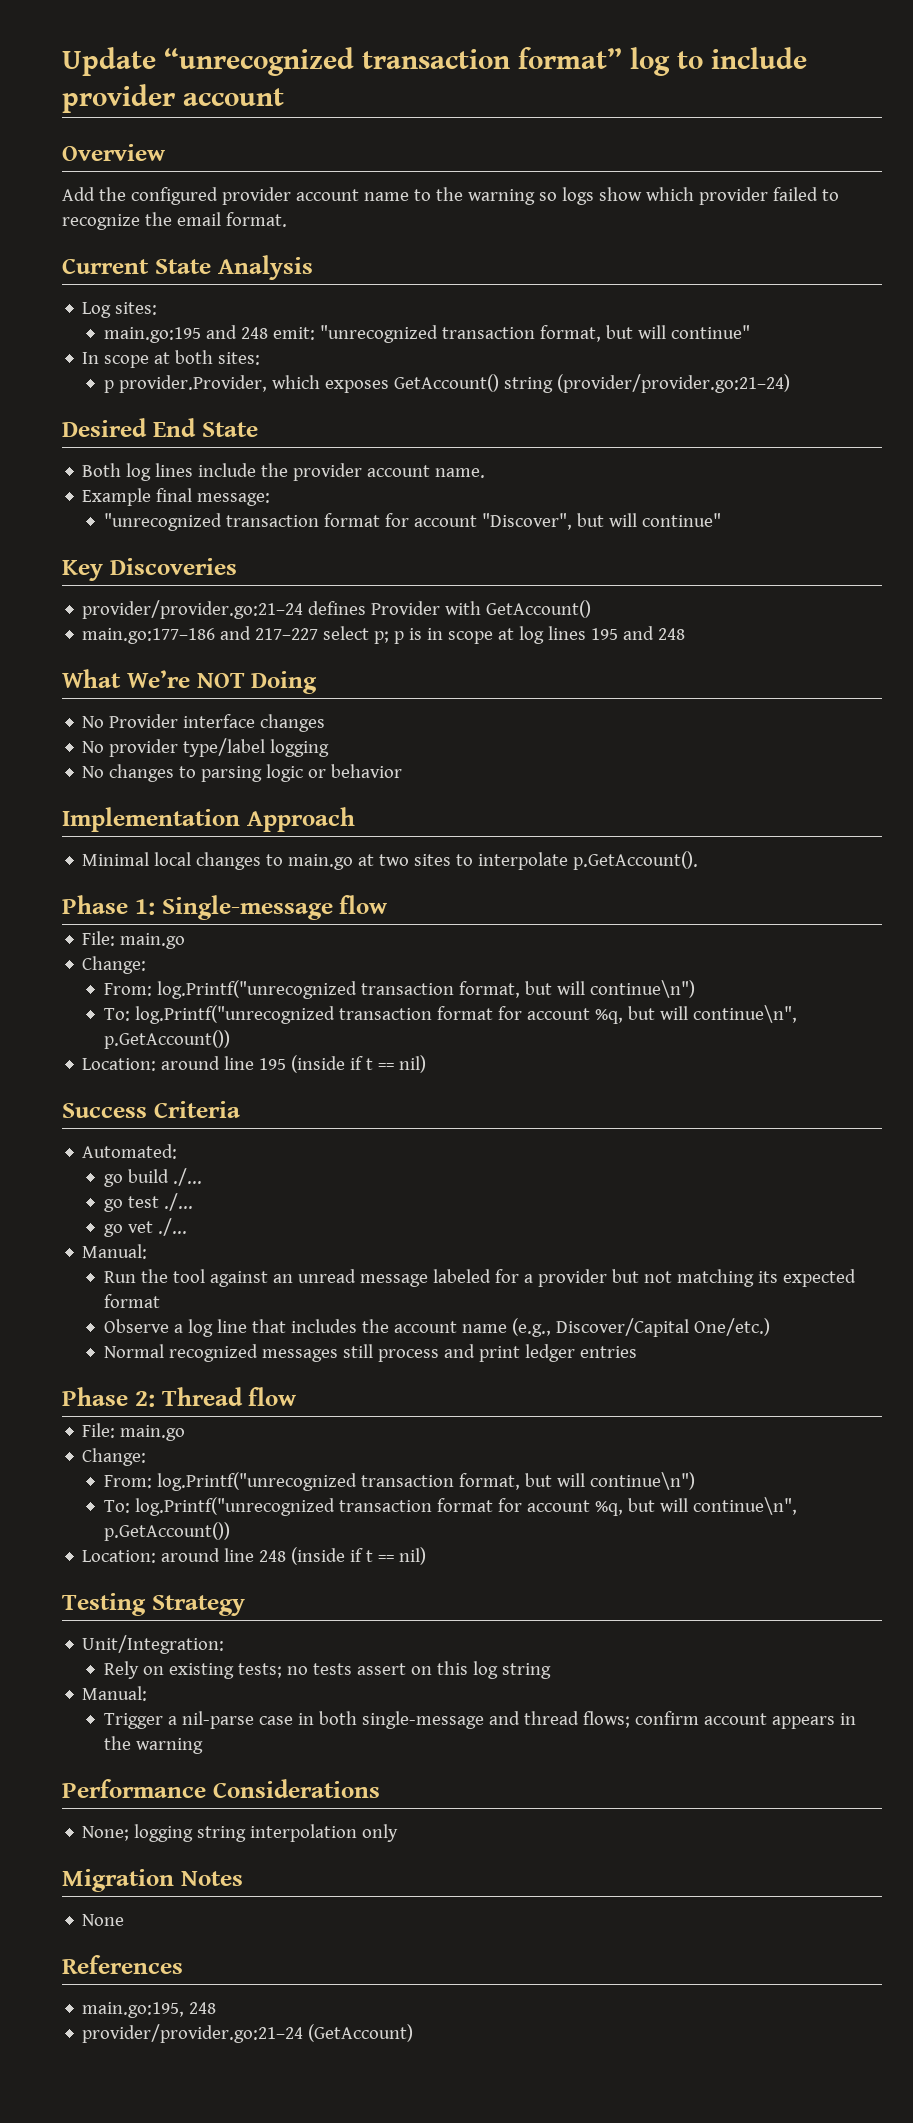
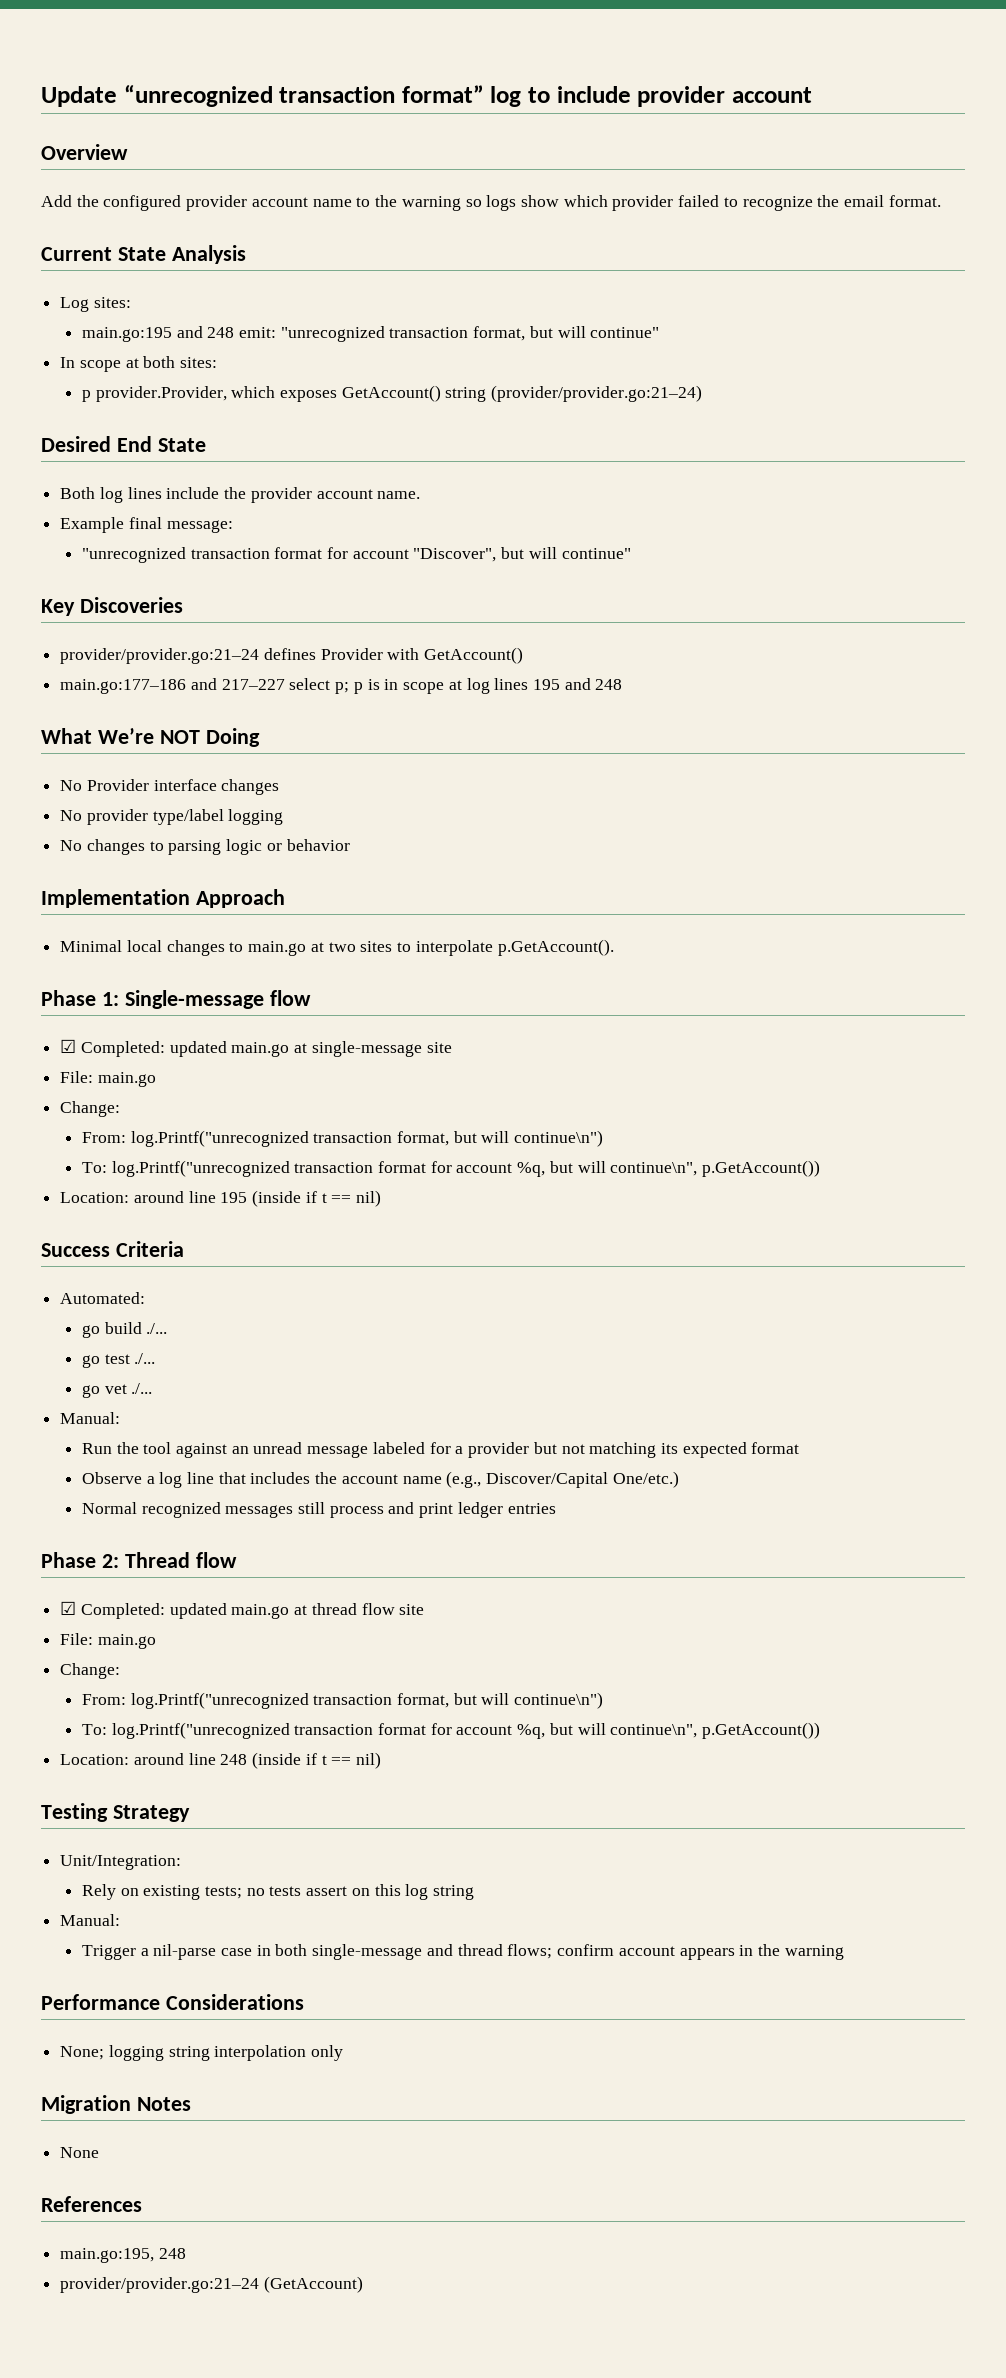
(388, 904) none -> [60,1039,452,1057] // ☑ Completed: updated main.go at single-message site
(297, 1396) none -> [60,1601,425,1619] // ☑ Completed: updated main.go at thread flow site

